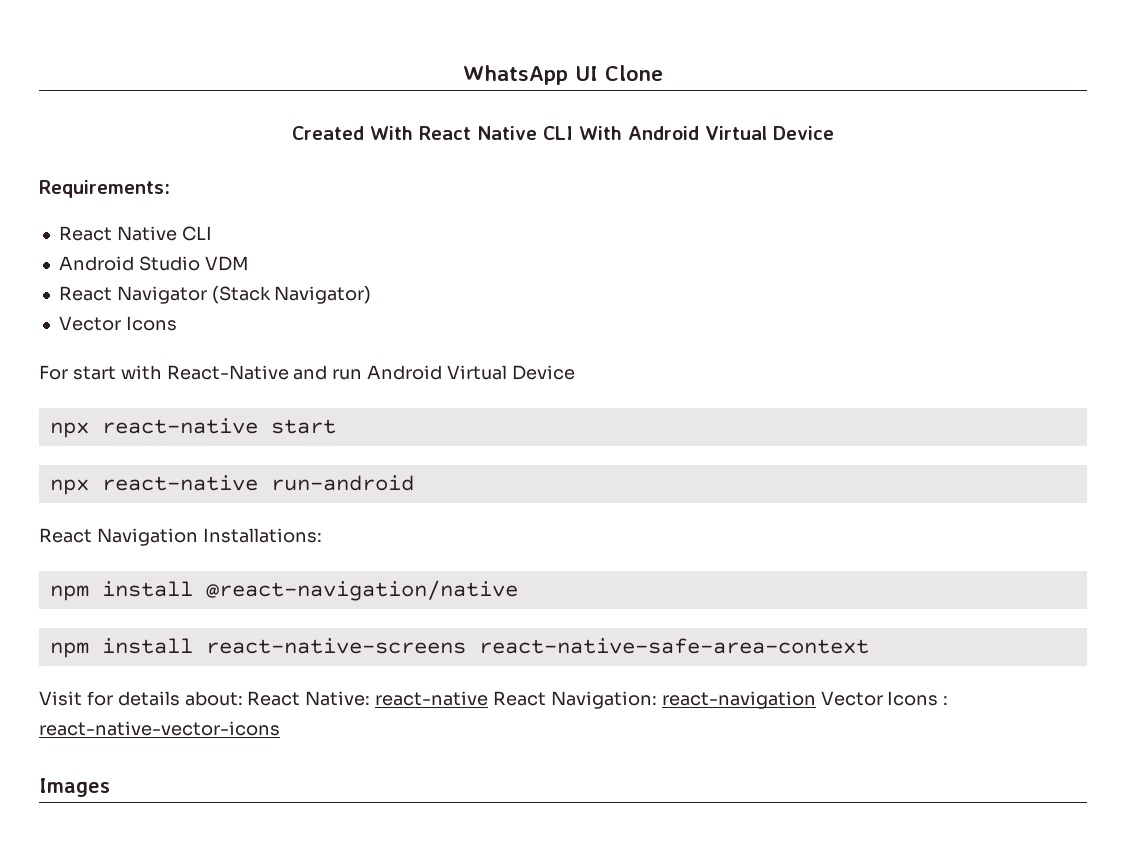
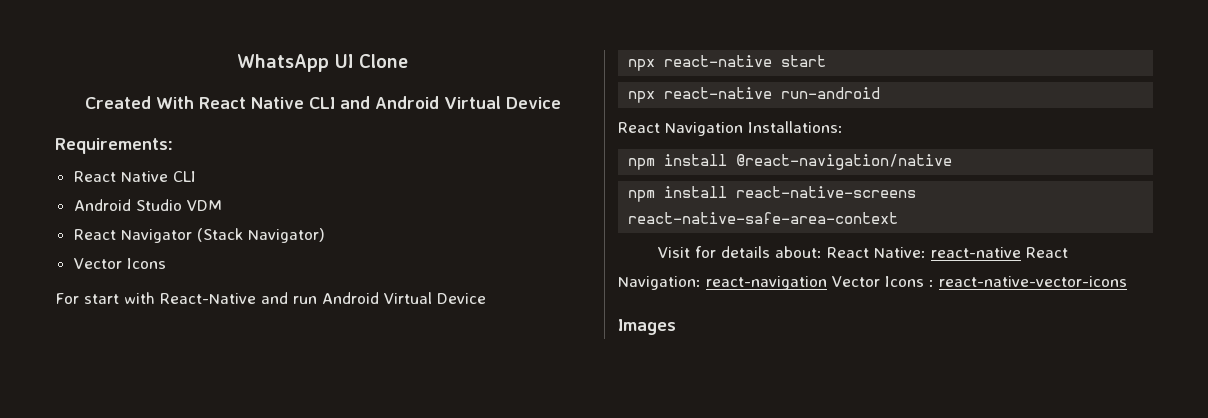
[579,126,622,140] With -> [339,96,370,109] and

